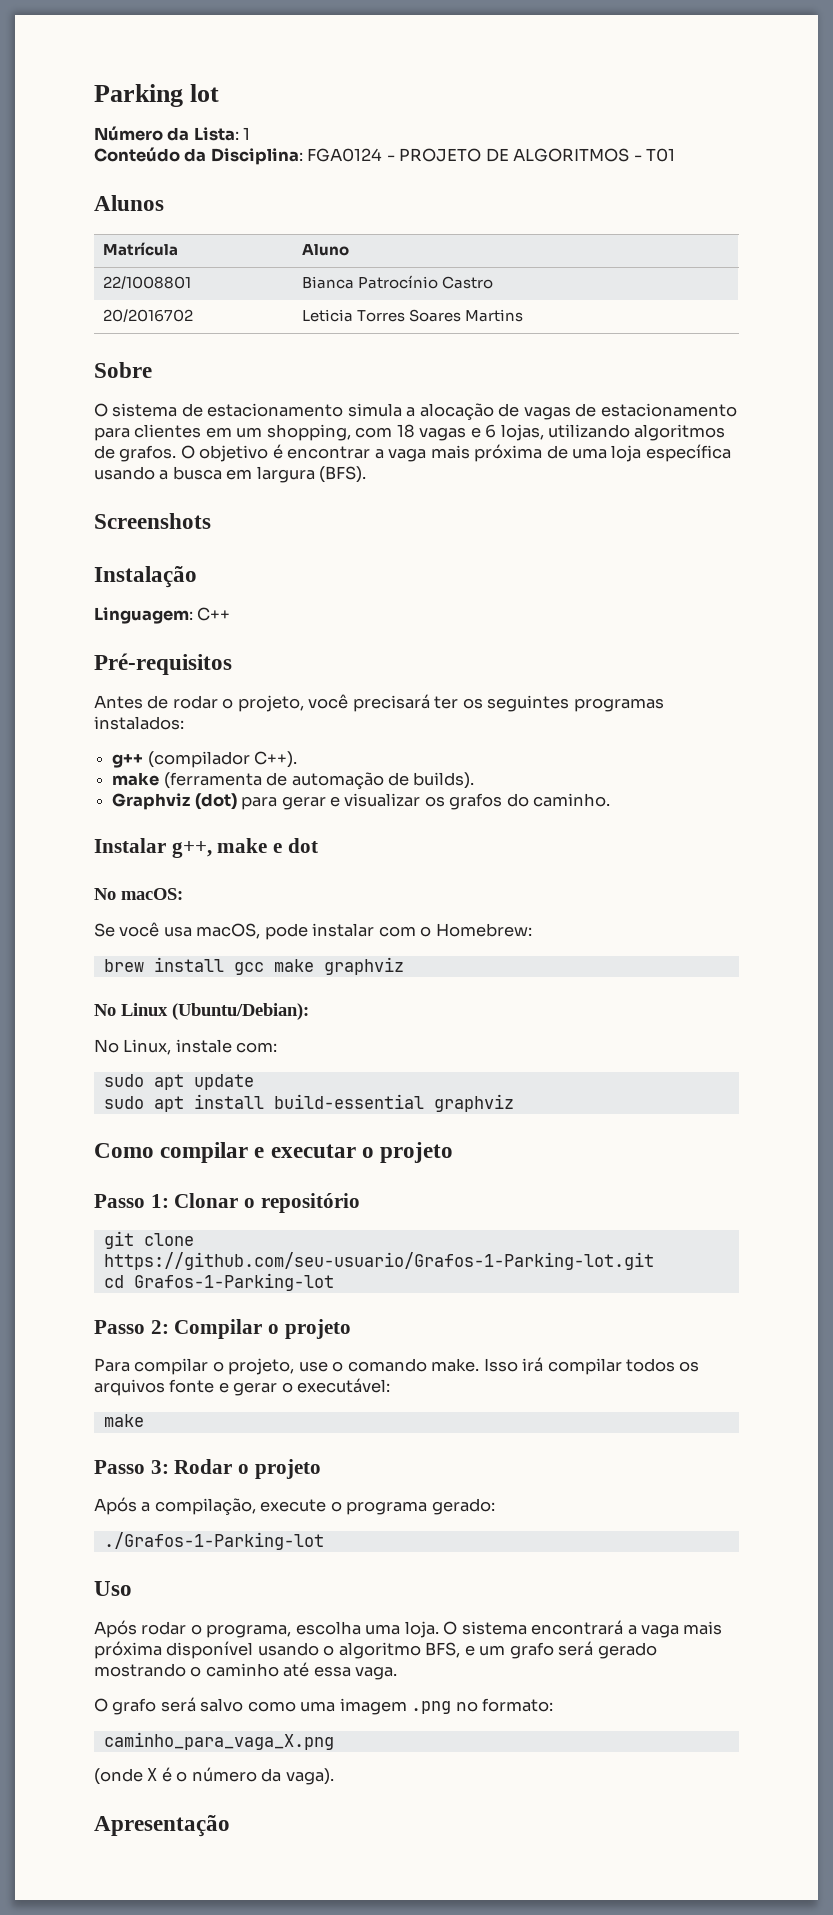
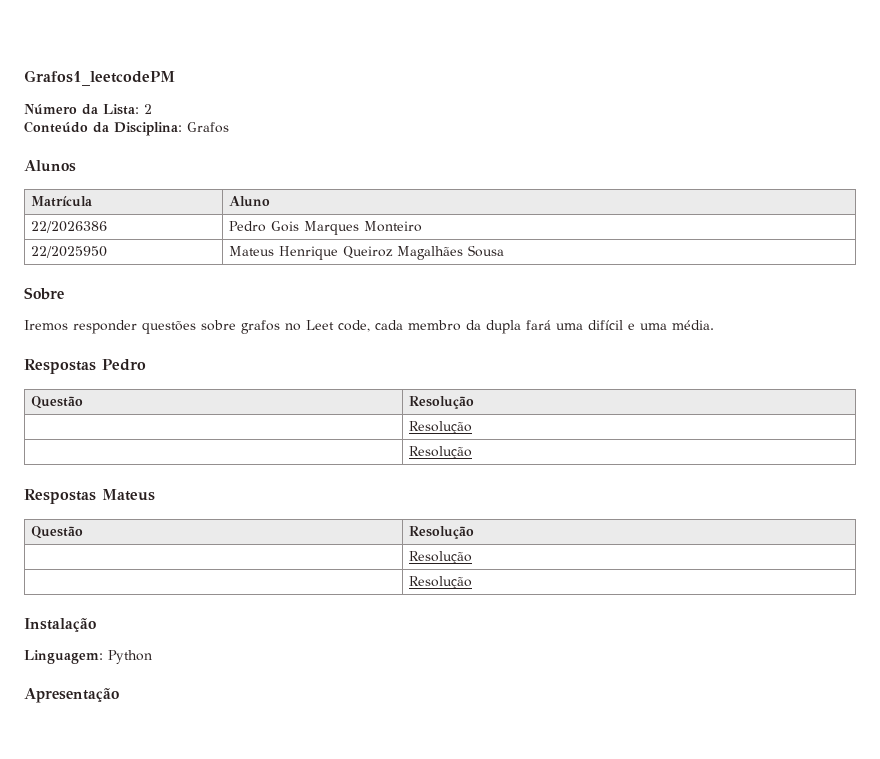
[94,84,220,107] Parking lot -> [24,70,175,86] Grafos1_leetcodePM
[243,127,251,140] 1 -> [144,104,152,114] 2
[307,148,676,162] [94,195,164,211] [103,242,179,256] [302,244,350,256] [103,276,192,289] [302,275,494,289] [103,309,194,322] [302,309,524,322] [94,362,152,378] [94,403,737,420] [94,424,726,441] [94,444,731,462] [94,466,367,483] [94,513,211,529] [94,566,197,588] [94,607,231,624] [94,653,232,675] [94,694,664,712] [94,716,184,730] [112,751,298,768] [112,772,475,789] [112,793,611,810] [94,838,318,858] [94,888,183,900] [94,922,532,940] [103,957,404,975] [94,1003,309,1020] [94,1039,278,1055] [103,1074,254,1090] [103,1094,514,1112] [94,1142,454,1163] [94,1193,360,1213] [103,1231,194,1249] [103,1252,654,1270] [103,1273,334,1291] [94,1319,351,1339] [94,1357,700,1375] [94,1378,391,1396] [103,1414,144,1427] [94,1459,321,1479] [94,1497,495,1515] [103,1532,324,1550] [94,1581,132,1596] [94,1620,723,1638] [94,1641,657,1659] [94,1662,398,1680] [94,1697,554,1715] [103,1732,334,1750] [94,1767,334,1785] FGA0124 - PROJETO DE ALGORITMOS - T01 // Alunos // Matrícula | Aluno // 22/1008801 | Bianca Patrocínio Castro // 20/2016702 | Leticia Torres Soares Martins // Sobre // O sistema de estacionamento simula a alocação de vagas de estacionamento para clientes em um shopping, com 18 vagas e 6 lojas, utilizando algoritmos de grafos. O objetivo é encontrar a vaga mais próxima de uma loja específica usando a busca em largura (BFS). // Screenshots // Instalação // Linguagem: C++ // Pré-requisitos // Antes de rodar o projeto, você precisará ter os seguintes programas instalados: // g++ (compilador C++). // make (ferramenta de automação de builds). // Graphviz (dot) para gerar e visualizar os grafos do caminho. // Instalar g++, make e dot // No macOS: // Se você usa macOS, pode instalar com o Homebrew: // brew install gcc make graphviz // No Linux (Ubuntu/Debian): // No Linux, instale com: // sudo apt update // sudo apt install build-essential graphviz // Como compilar e executar o projeto // Passo 1: Clonar o repositório // git clone https://github.com/seu-usuario/Grafos-1-Parking-lot.git // cd Grafos-1-Parking-lot // Passo 2: Compilar o projeto // Para compilar o projeto, use o comando make. Isso irá compilar todos os arquivos fonte e gerar o executável: // make // Passo 3: Rodar o projeto // Após a compilação, execute o programa gerado: // ./Grafos-1-Parking-lot // Uso // Após rodar o programa, escolha uma loja. O sistema encontrará a vaga mais próxima disponível usando o algoritmo BFS, e um grafo será gerado mostrando o caminho até essa vaga. // O grafo será salvo como uma imagem .png no formato: // caminho_para_vaga_X.png // (onde X é o número da vaga). -> [187,122,229,133] [24,160,76,172] [30,196,92,207] [228,196,270,207] [30,221,107,233] [228,221,422,235] [30,246,107,258] [228,245,504,260] [24,287,64,300] [24,320,714,334] [24,359,146,374] [30,396,83,409] [408,396,474,409] [408,421,472,434] [408,446,472,459] [24,489,155,504] [30,526,83,539] [408,526,474,539] [408,551,472,564] [408,576,472,589] [24,618,96,632] [24,650,152,664] Grafos // Alunos // Matrícula | Aluno // 22/2026386 | Pedro Gois Marques Monteiro // 22/2025950 | Mateus Henrique Queiroz Magalhães Sousa // Sobre // Iremos responder questões sobre grafos no Leet code, cada membro da dupla fará uma difícil e uma média. // Respostas Pedro // Questão | Resolução // | Resolução // | Resolução // Respostas Mateus // Questão | Resolução // | Resolução // | Resolução // Instalação // Linguagem: Python

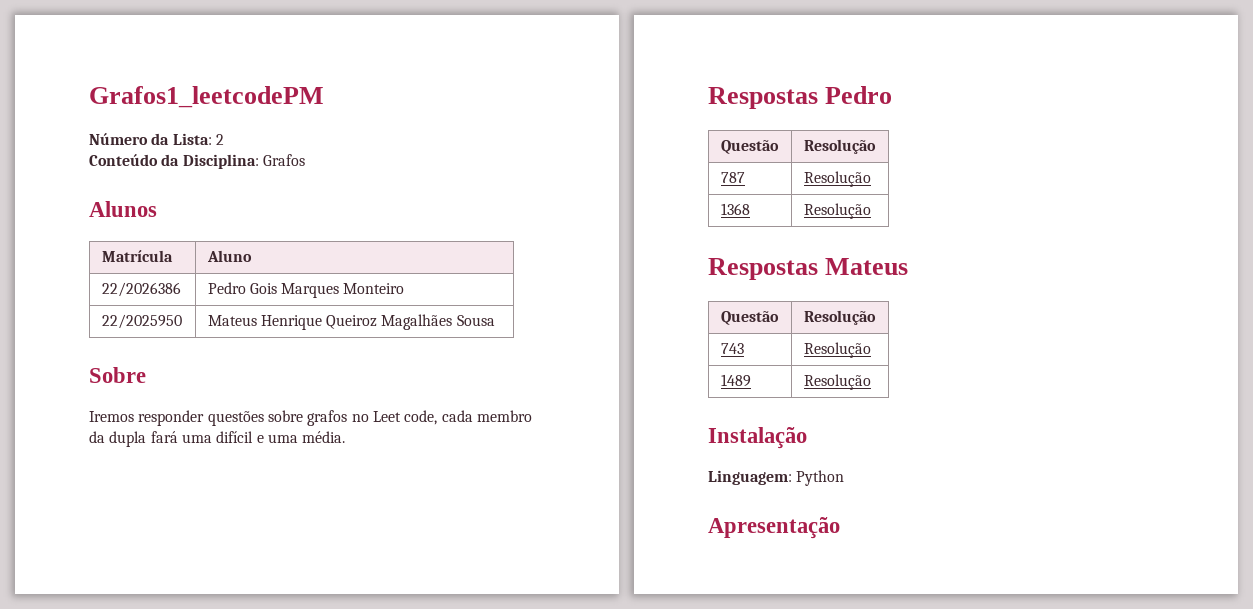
[408,421,472,434] | Resolução // -> [720,172,745,183] [803,171,871,187] [720,203,750,215] 787 | Resolução // 1368
[408,551,472,564] | Resolução // -> [720,343,744,354] [803,342,871,358] [720,374,751,387] 743 | Resolução // 1489

